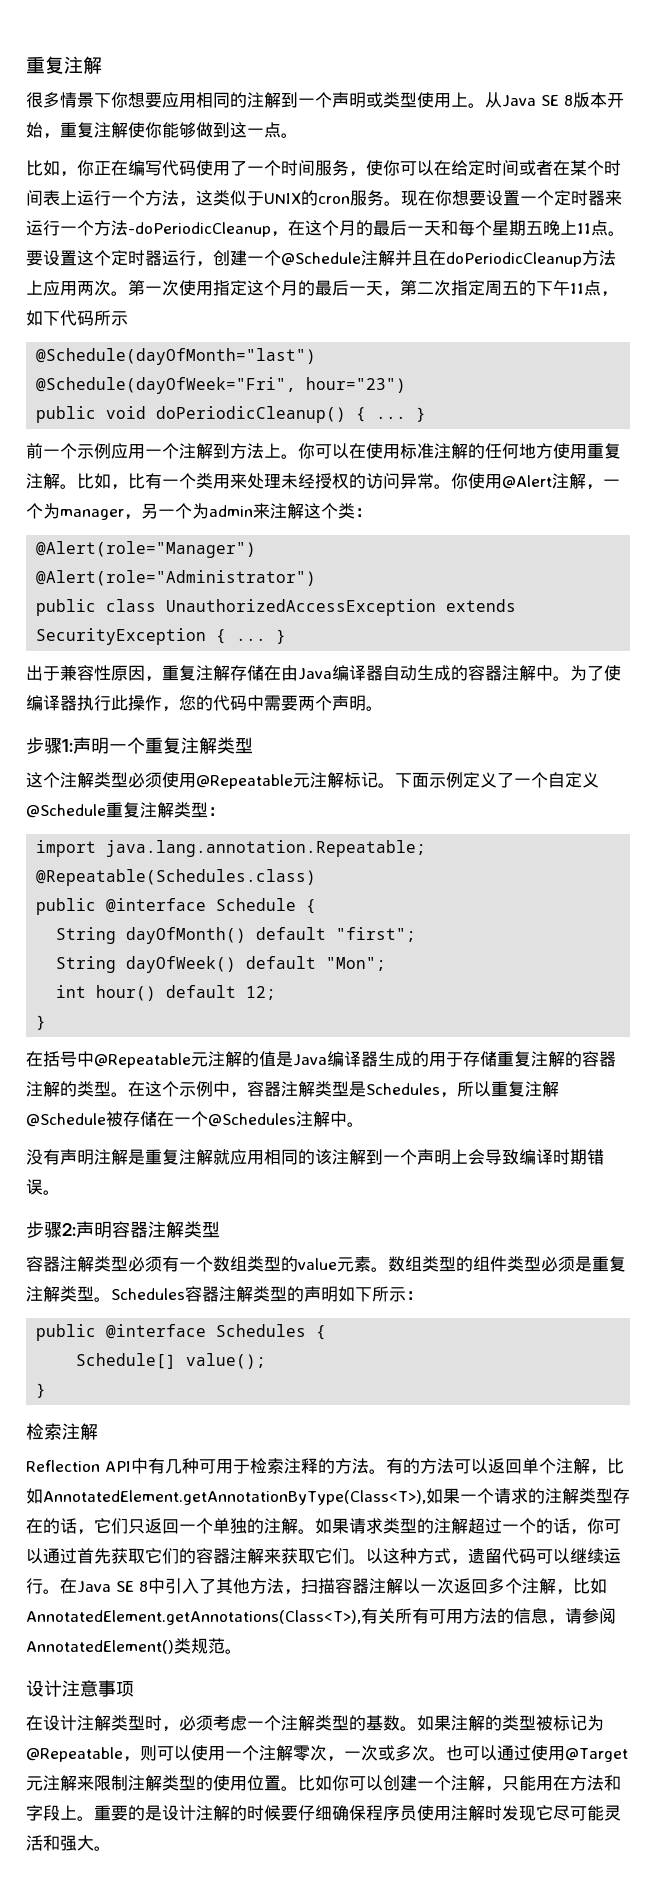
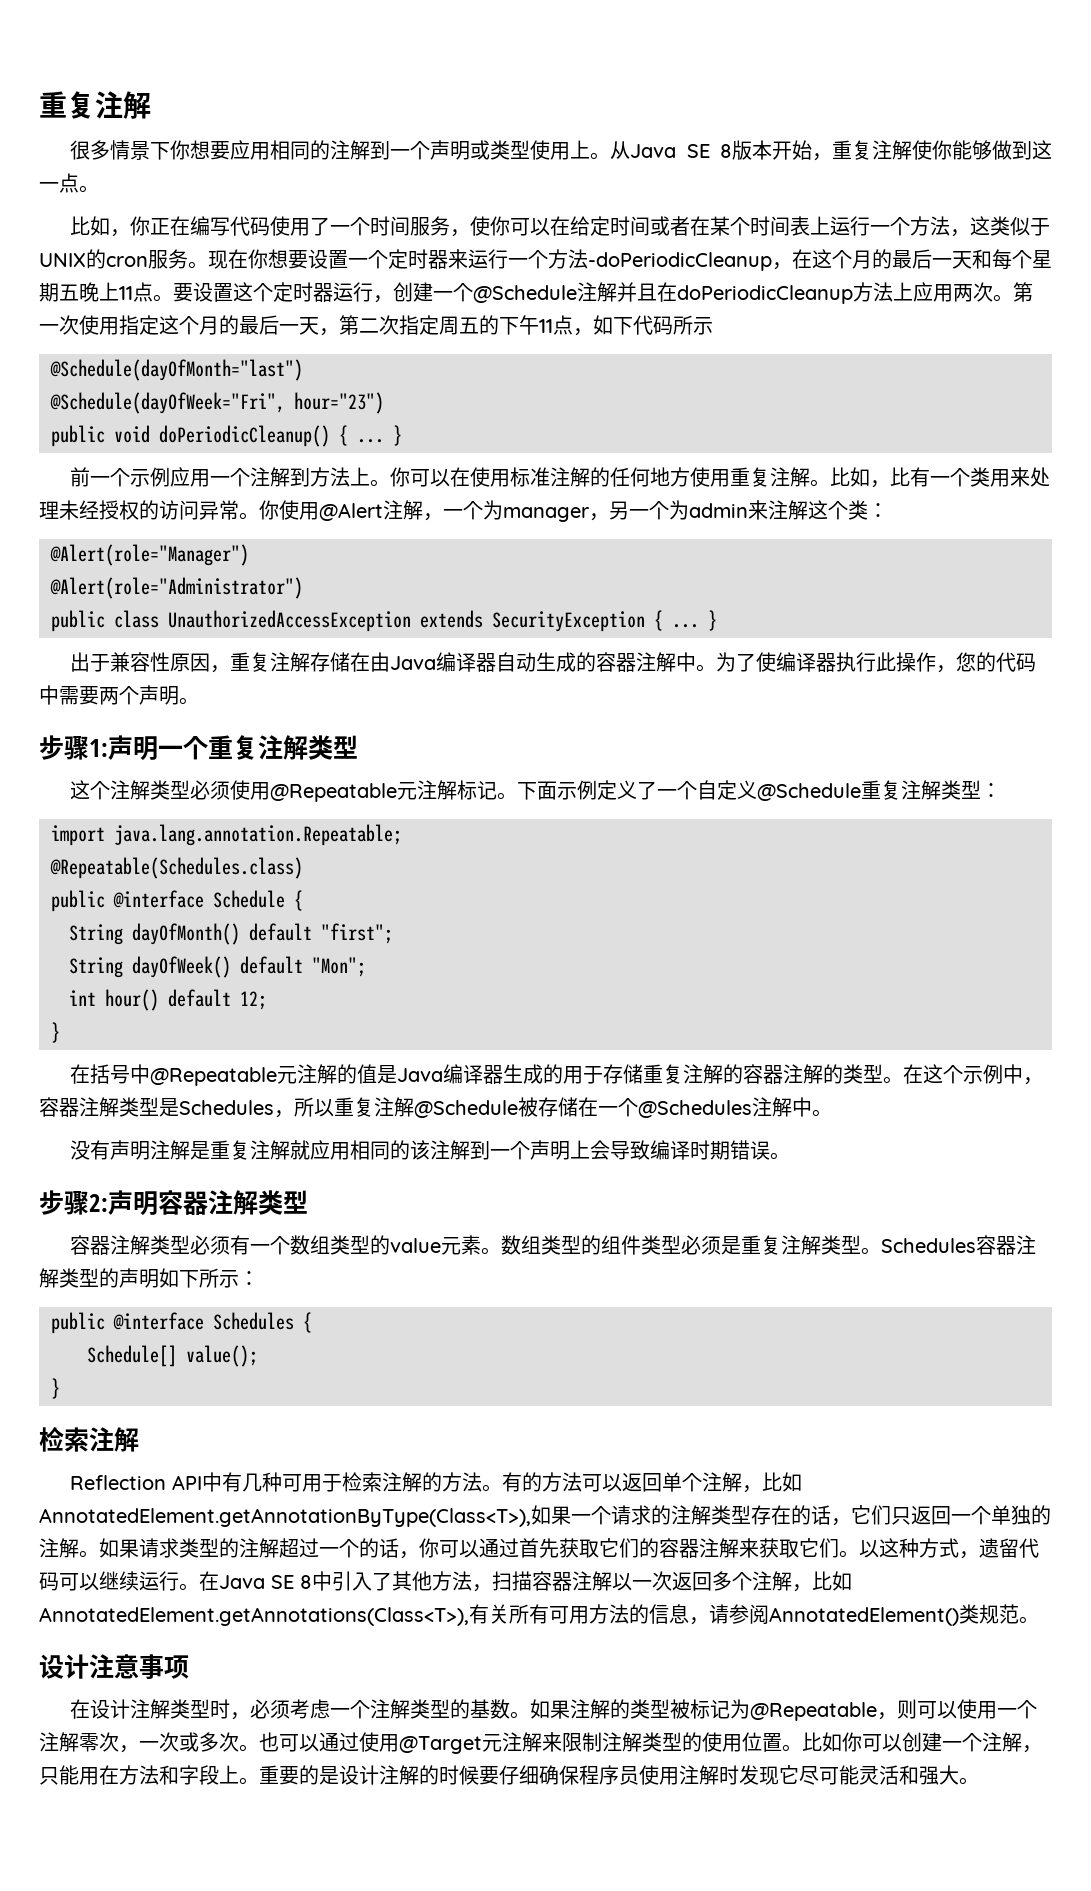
[301,1458,318,1474] 释 -> [402,1472,423,1492] 解

